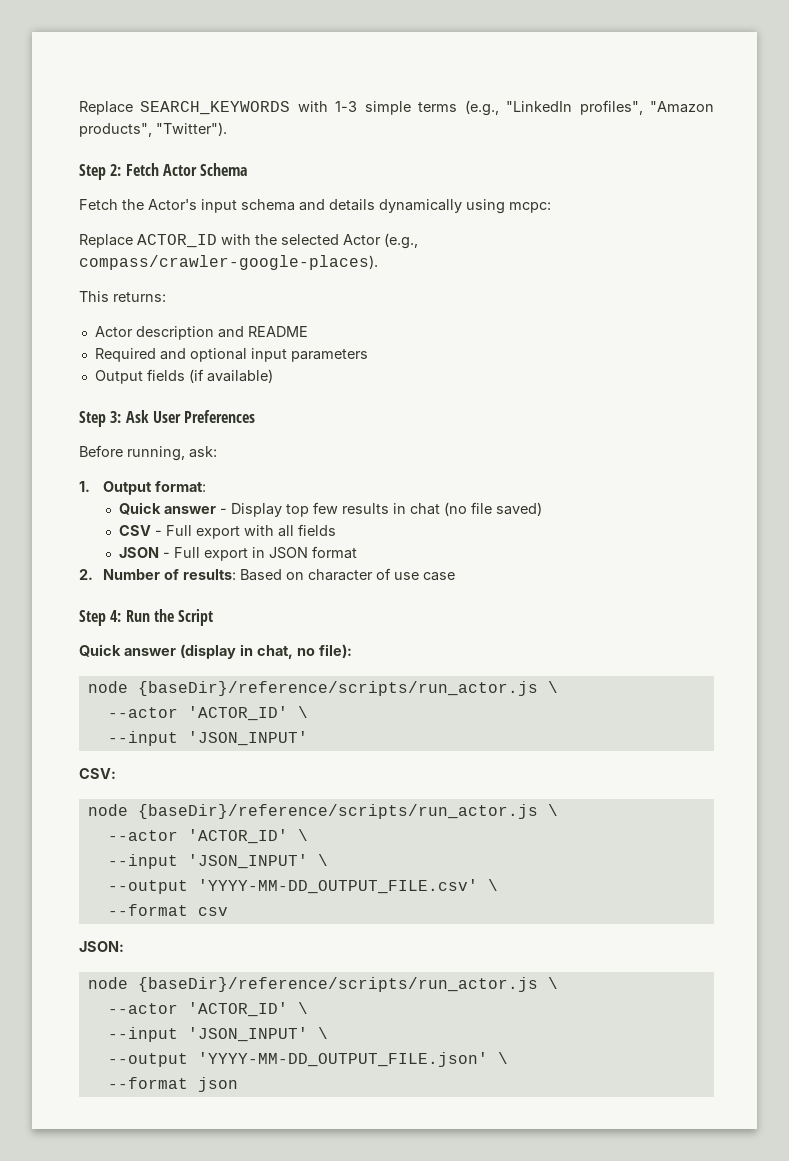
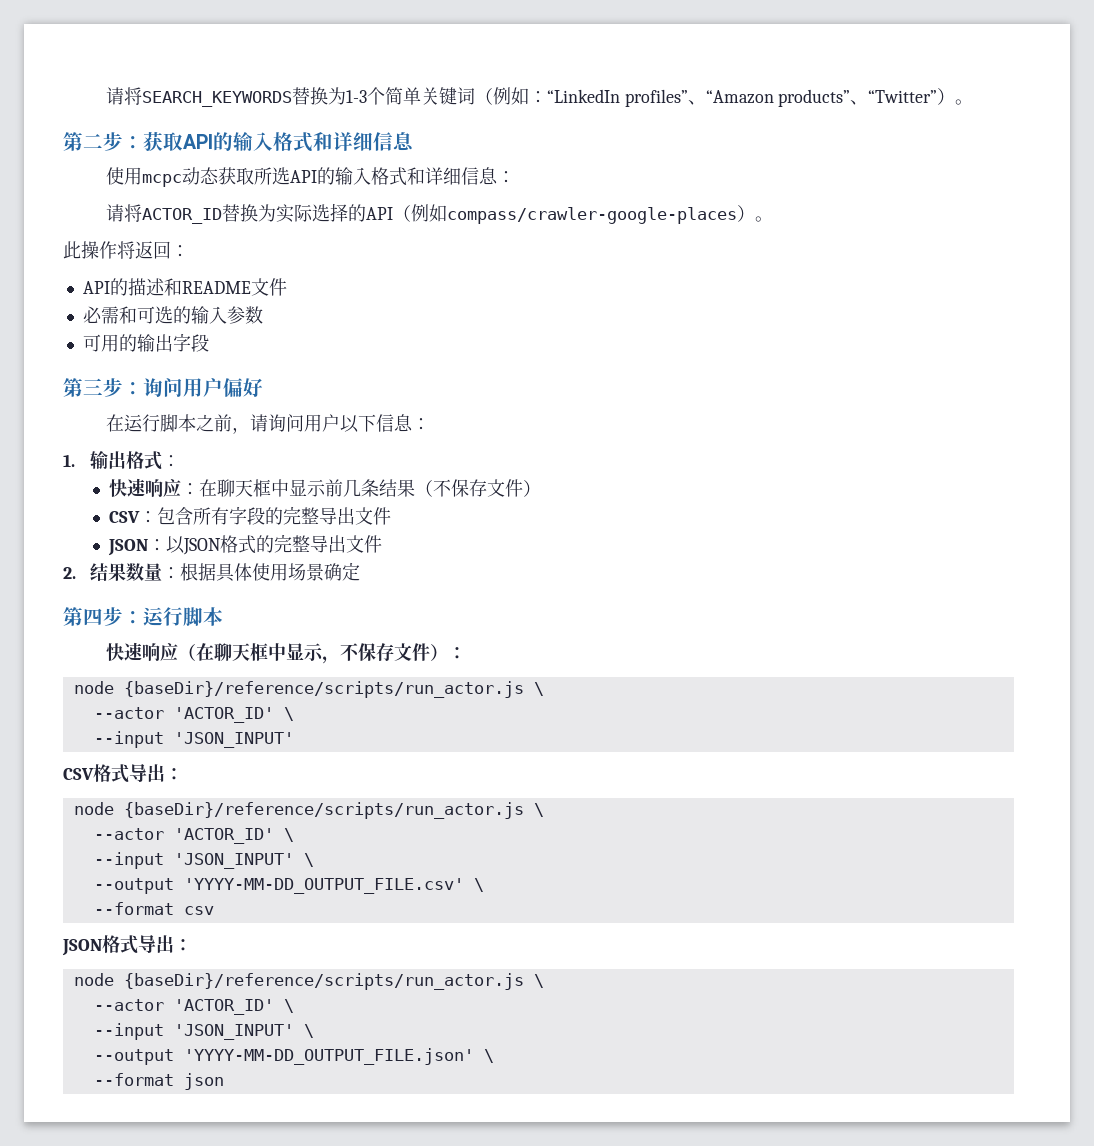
[79,100,715,116] [79,122,227,137] [79,163,248,180] [79,199,551,214] [79,233,418,249] [79,255,378,270] [79,291,166,302] [94,326,308,340] [94,348,368,362] [94,369,273,384] [79,410,256,427] [79,445,217,461] [79,481,207,495] [119,502,543,517] [119,524,337,539] [119,546,358,561] [79,568,456,581] [79,609,214,626] [79,644,352,659] Replace SEARCH_KEYWORDS with 1-3 simple terms (e.g., "LinkedIn profiles", "Amazon products", "Twitter"). // Step 2: Fetch Actor Schema // Fetch the Actor's input schema and details dynamically using mcpc: // Replace ACTOR_ID with the selected Actor (e.g., compass/crawler-google-places). // This returns: // Actor description and README // Required and optional input parameters // Output fields (if available) // Step 3: Ask User Preferences // Before running, ask: // 1. Output format: // Quick answer - Display top few results in chat (no file saved) // CSV - Full export with all fields // JSON - Full export in JSON format // 2. Number of results: Based on character of use case // Step 4: Run the Script // Quick answer (display in chat, no file): -> [105,87,974,107] [63,131,414,152] [105,167,515,187] [105,203,773,224] [63,241,189,259] [82,278,287,296] [82,306,263,324] [82,333,209,352] [63,378,263,397] [105,414,430,434] [63,450,180,470] [109,478,542,498] [109,506,392,525] [108,534,383,556] [63,562,360,582] [63,607,223,626] [105,642,466,664] 请将SEARCH_KEYWORDS替换为1-3个简单关键词（例如：“LinkedIn profiles”、“Amazon products”、“Twitter”）。 // 第二步：获取API的输入格式和详细信息 // 使用mcpc动态获取所选API的输入格式和详细信息： // 请将ACTOR_ID替换为实际选择的API（例如compass/crawler-google-places）。 // 此操作将返回： // API的描述和README文件 // 必需和可选的输入参数 // 可用的输出字段 // 第三步：询问用户偏好 // 在运行脚本之前，请询问用户以下信息： // 1.输出格式： // 快速响应：在聊天框中显示前几条结果（不保存文件） // CSV：包含所有字段的完整导出文件 // JSON：以JSON格式的完整导出文件 // 2.结果数量：根据具体使用场景确定 // 第四步：运行脚本 // 快速响应（在聊天框中显示，不保存文件）：
[79,768,116,779] CSV: -> [63,764,183,783] CSV格式导出：
[79,941,124,952] JSON: -> [62,935,192,956] JSON格式导出：

